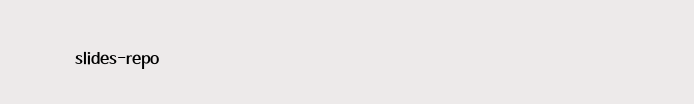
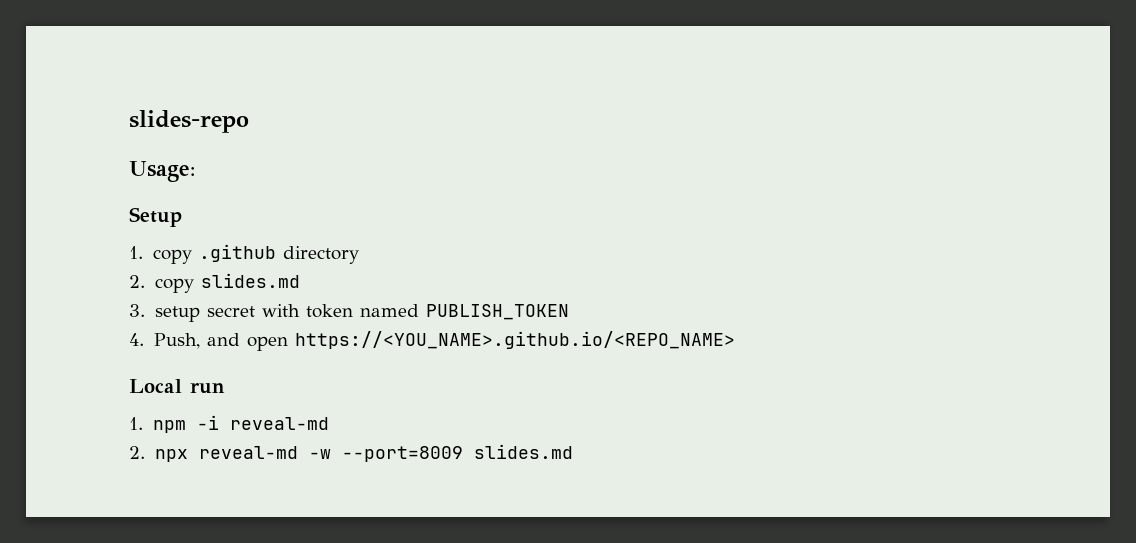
(159, 60) none -> [129,161,195,182] [129,207,182,227] [129,244,359,264] [129,273,300,293] [129,304,569,322] [129,331,735,351] [129,379,225,394] [129,415,329,433] [129,444,573,462] // Usage: // Setup // 1. copy .github directory // 2. copy slides.md // 3. setup secret with token named PUBLISH_TOKEN // 4. Push, and open https://<YOU_NAME>.github.io/<REPO_NAME> // Local run // 1. npm -i reveal-md // 2. npx reveal-md -w --port=8009 slides.md

